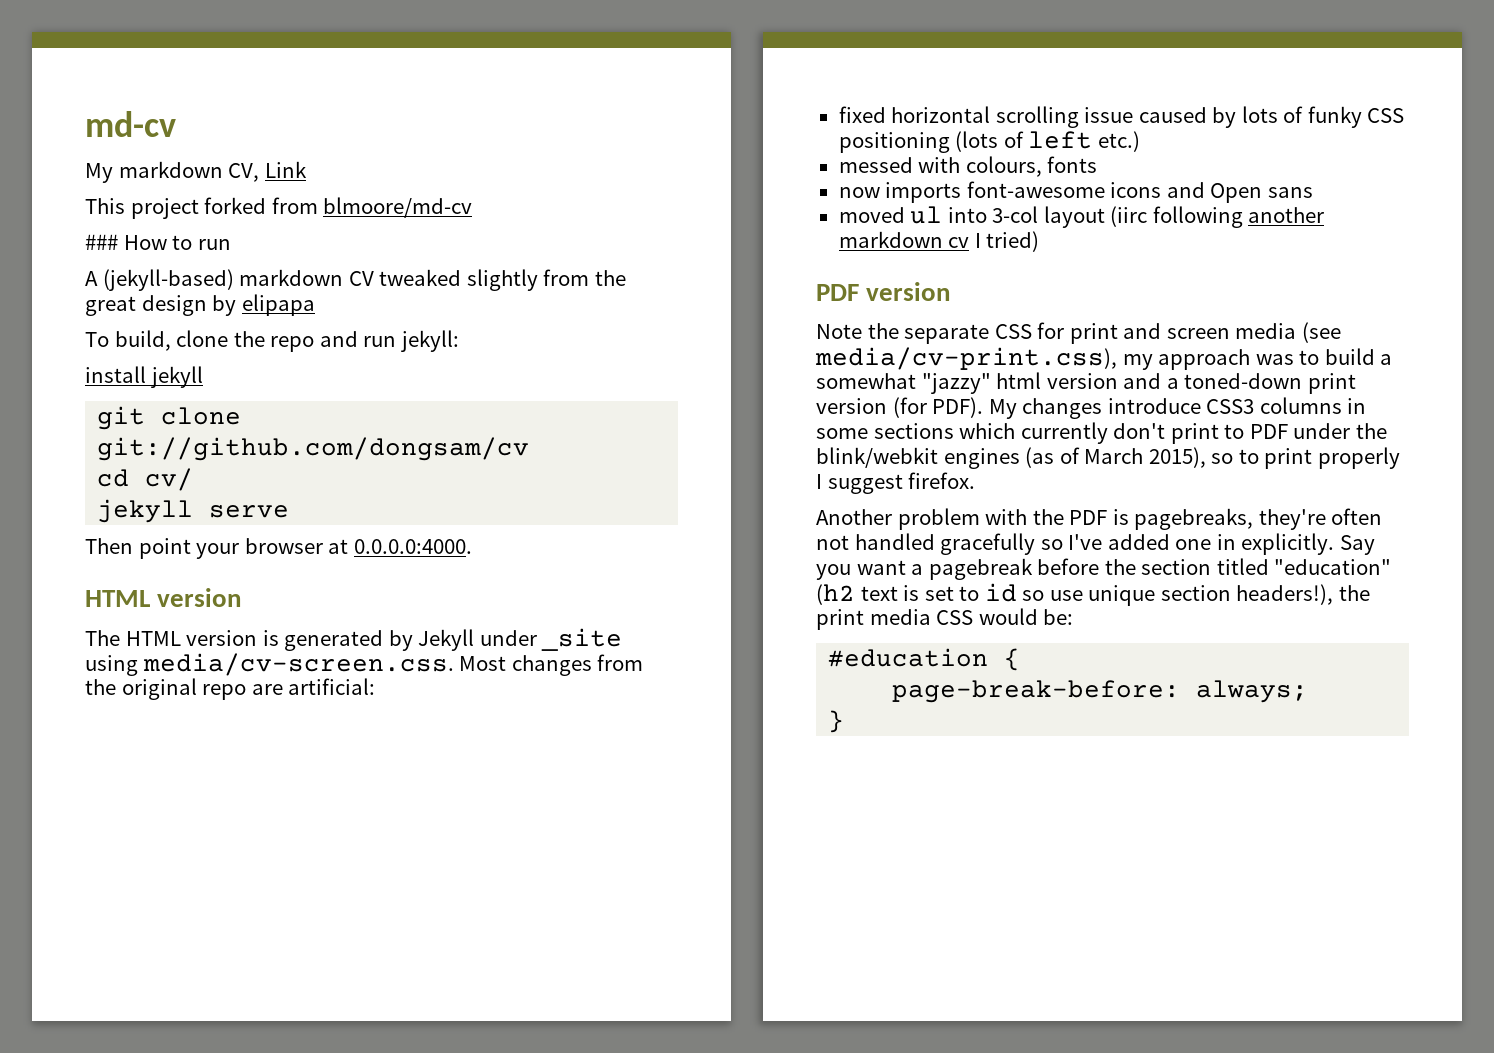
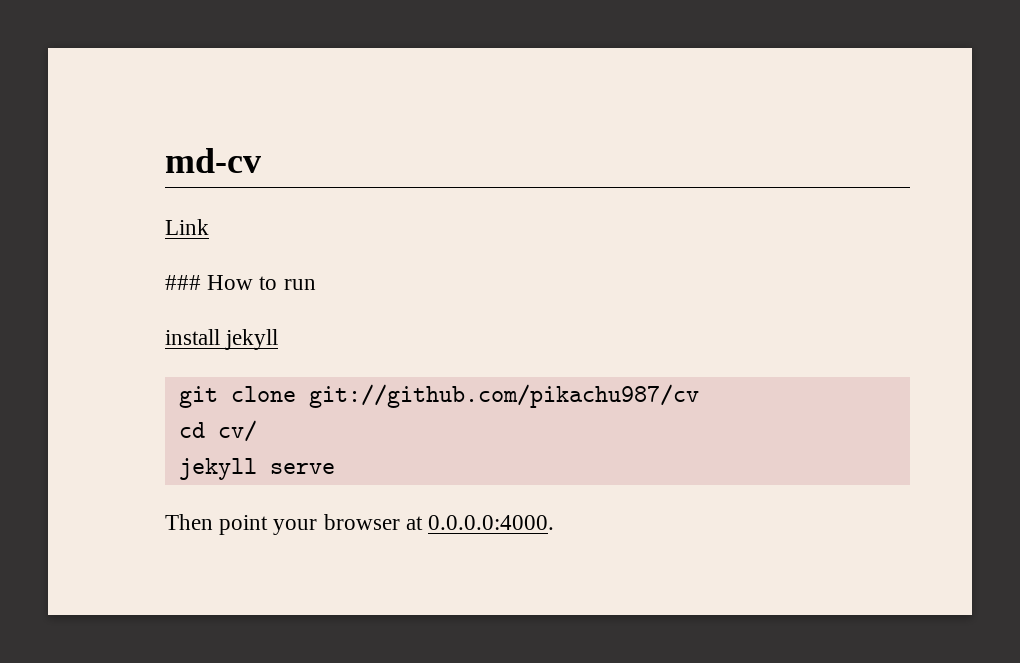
[85,161,307,183] [85,197,473,219] [85,234,231,250] [85,269,626,291] [85,294,315,316] [85,330,459,352] My markdown CV, Link // This project forked from blmoore/md-cv // ### How to run // A (jekyll-based) markdown CV tweaked slightly from the great design by elipapa // To build, clone the repo and run jekyll: -> [165,219,209,235] [165,275,316,290] Link // ### How to run
[97,437,530,461] git://github.com/dongsam/cv -> [308,384,699,408] git://github.com/pikachu987/cv
[85,588,242,607] [85,628,623,651] [85,653,644,676] [85,678,376,700] [838,106,1405,128] [838,131,1140,153] [838,156,1098,177] [838,181,1313,203] [838,206,1325,228] [838,231,1040,252] [816,282,951,301] [816,322,1341,344] [815,347,1393,370] [816,372,1356,394] [816,397,1367,419] [816,422,1387,444] [816,447,1400,469] [816,472,976,494] [816,508,1383,530] [816,533,1375,555] [816,558,1392,580] [816,583,1370,606] [816,608,1074,630] [828,648,1021,671] [892,680,1309,703] [828,710,845,733] // HTML version // The HTML version is generated by Jekyll under _site using media/cv-screen.css. Most changes from the original repo are artificial: // fixed horizontal scrolling issue caused by lots of funky CSS positioning (lots of left etc.) // messed with colours, fonts // now imports font-awesome icons and Open sans // moved ul into 3-col layout (iirc following another markdown cv I tried) // PDF version // Note the separate CSS for print and screen media (see media/cv-print.css), my approach was to build a somewhat "jazzy" html version and a toned-down print version (for PDF). My changes introduce CSS3 columns in some sections which currently don't print to PDF under the blink/webkit engines (as of March 2015), so to print properly I suggest firefox. // Another problem with the PDF is pagebreaks, they're often not handled gracefully so I've added one in explicitly. Say you want a pagebreak before the section titled "education" (h2 text is set to id so use unique section headers!), the print media CSS would be: // #education { // page-break-before: always; // } -> (555, 522) none

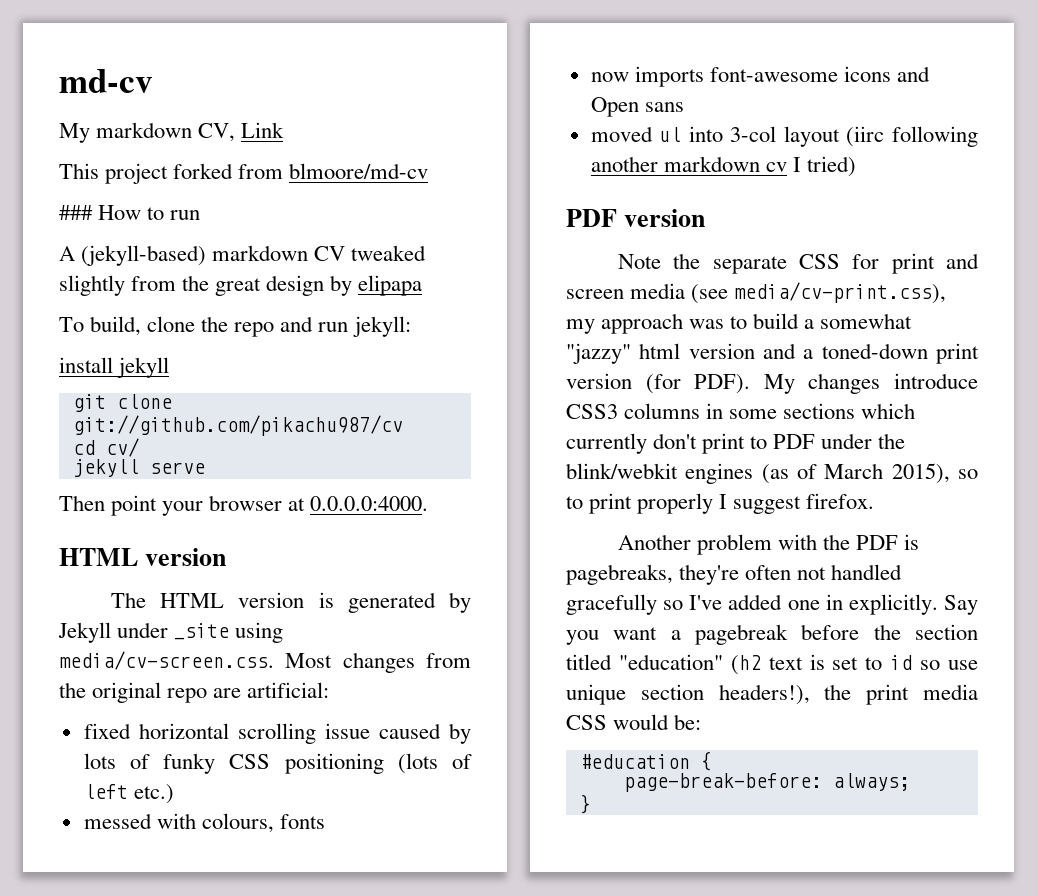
[165,219,209,235] [165,275,316,290] Link // ### How to run -> [59,122,285,143] [59,163,429,184] [59,205,201,220] [59,245,427,266] [59,275,423,296] [59,316,411,337] My markdown CV, Link // This project forked from blmoore/md-cv // ### How to run // A (jekyll-based) markdown CV tweaked slightly from the great design by elipapa // To build, clone the repo and run jekyll:
(555, 522) none -> [59,548,227,566] [110,592,471,613] [58,622,284,643] [59,651,471,673] [59,682,330,703] [83,723,472,744] [83,753,472,774] [83,784,174,804] [83,813,325,833] [590,66,931,87] [590,97,684,117] [590,126,978,147] [590,156,857,177] [566,209,706,227] [617,253,979,274] [566,282,947,304] [566,313,913,334] [566,343,979,364] [566,373,978,394] [566,403,916,419] [566,433,906,454] [566,463,978,484] [566,493,875,514] [617,534,920,555] [566,564,903,585] [566,594,978,615] [566,624,978,645] [566,654,979,675] [566,684,978,705] [566,714,702,730] [579,751,712,771] [623,773,910,792] [579,794,591,814] // HTML version // The HTML version is generated by Jekyll under _site using media/cv-screen.css. Most changes from the original repo are artificial: // fixed horizontal scrolling issue caused by lots of funky CSS positioning (lots of left etc.) // messed with colours, fonts // now imports font-awesome icons and Open sans // moved ul into 3-col layout (iirc following another markdown cv I tried) // PDF version // Note the separate CSS for print and screen media (see media/cv-print.css), my approach was to build a somewhat "jazzy" html version and a toned-down print version (for PDF). My changes introduce CSS3 columns in some sections which currently don't print to PDF under the blink/webkit engines (as of March 2015), so to print properly I suggest firefox. // Another problem with the PDF is pagebreaks, they're often not handled gracefully so I've added one in explicitly. Say you want a pagebreak before the section titled "education" (h2 text is set to id so use unique section headers!), the print media CSS would be: // #education { // page-break-before: always; // }

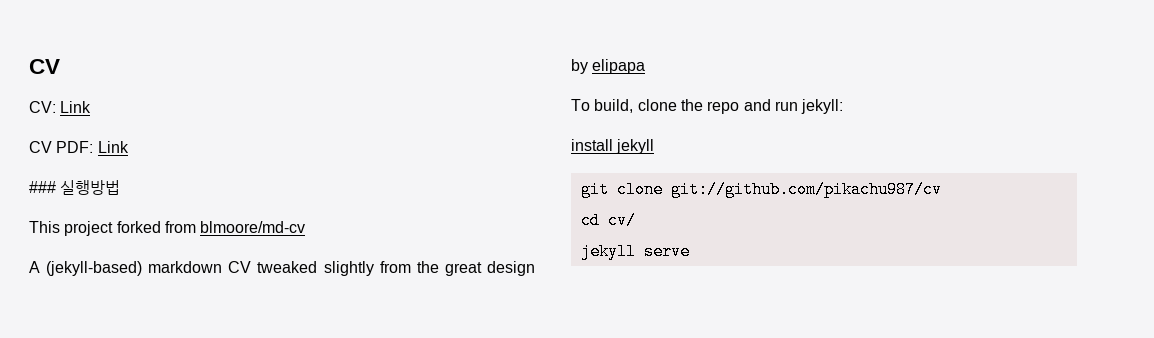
[59,69,153,93] [59,122,285,143] md-cv // My markdown CV, Link -> [29,59,60,74] [29,101,92,113] [29,141,129,153] [29,180,121,195] CV // CV: Link // CV PDF: Link // ### 실행방법
[59,205,201,220] // ### How to run -> (306, 227) none
[59,495,429,516] [59,548,227,566] [110,592,471,613] [58,622,284,643] [59,651,471,673] [59,682,330,703] [83,723,472,744] [83,753,472,774] [83,784,174,804] [83,813,325,833] [590,66,931,87] [590,97,684,117] [590,126,978,147] [590,156,857,177] [566,209,706,227] [617,253,979,274] [566,282,947,304] [566,313,913,334] [566,343,979,364] [566,373,978,394] [566,403,916,419] [566,433,906,454] [566,463,978,484] [566,493,875,514] [617,534,920,555] [566,564,903,585] [566,594,978,615] [566,624,978,645] [566,654,979,675] [566,684,978,705] [566,714,702,730] [579,751,712,771] [623,773,910,792] [579,794,591,814] // Then point your browser at 0.0.0.0:4000. // HTML version // The HTML version is generated by Jekyll under _site using media/cv-screen.css. Most changes from the original repo are artificial: // fixed horizontal scrolling issue caused by lots of funky CSS positioning (lots of left etc.) // messed with colours, fonts // now imports font-awesome icons and Open sans // moved ul into 3-col layout (iirc following another markdown cv I tried) // PDF version // Note the separate CSS for print and screen media (see media/cv-print.css), my approach was to build a somewhat "jazzy" html version and a toned-down print version (for PDF). My changes introduce CSS3 columns in some sections which currently don't print to PDF under the blink/webkit engines (as of March 2015), so to print properly I suggest firefox. // Another problem with the PDF is pagebreaks, they're often not handled gracefully so I've added one in explicitly. Say you want a pagebreak before the section titled "education" (h2 text is set to id so use unique section headers!), the print media CSS would be: // #education { // page-break-before: always; // } -> (690, 251) none

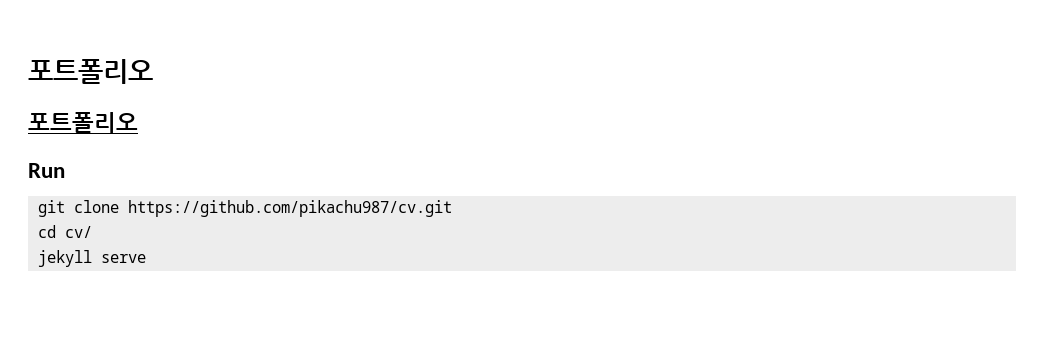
[29,59,60,74] [29,101,92,113] [29,141,129,153] [29,180,121,195] [29,221,306,236] [29,261,535,276] [571,59,646,74] [571,99,844,114] [571,139,655,154] CV // CV: Link // CV PDF: Link // ### 실행방법 // This project forked from blmoore/md-cv // A (jekyll-based) markdown CV tweaked slightly from the great design by elipapa // To build, clone the repo and run jekyll: // install jekyll -> [28,59,153,84] [28,112,138,133] [28,163,65,178] 포트폴리오 // 포트폴리오 // Run
[670,181,942,198] git://github.com/pikachu987/cv -> [128,200,453,217] https://github.com/pikachu987/cv.git

